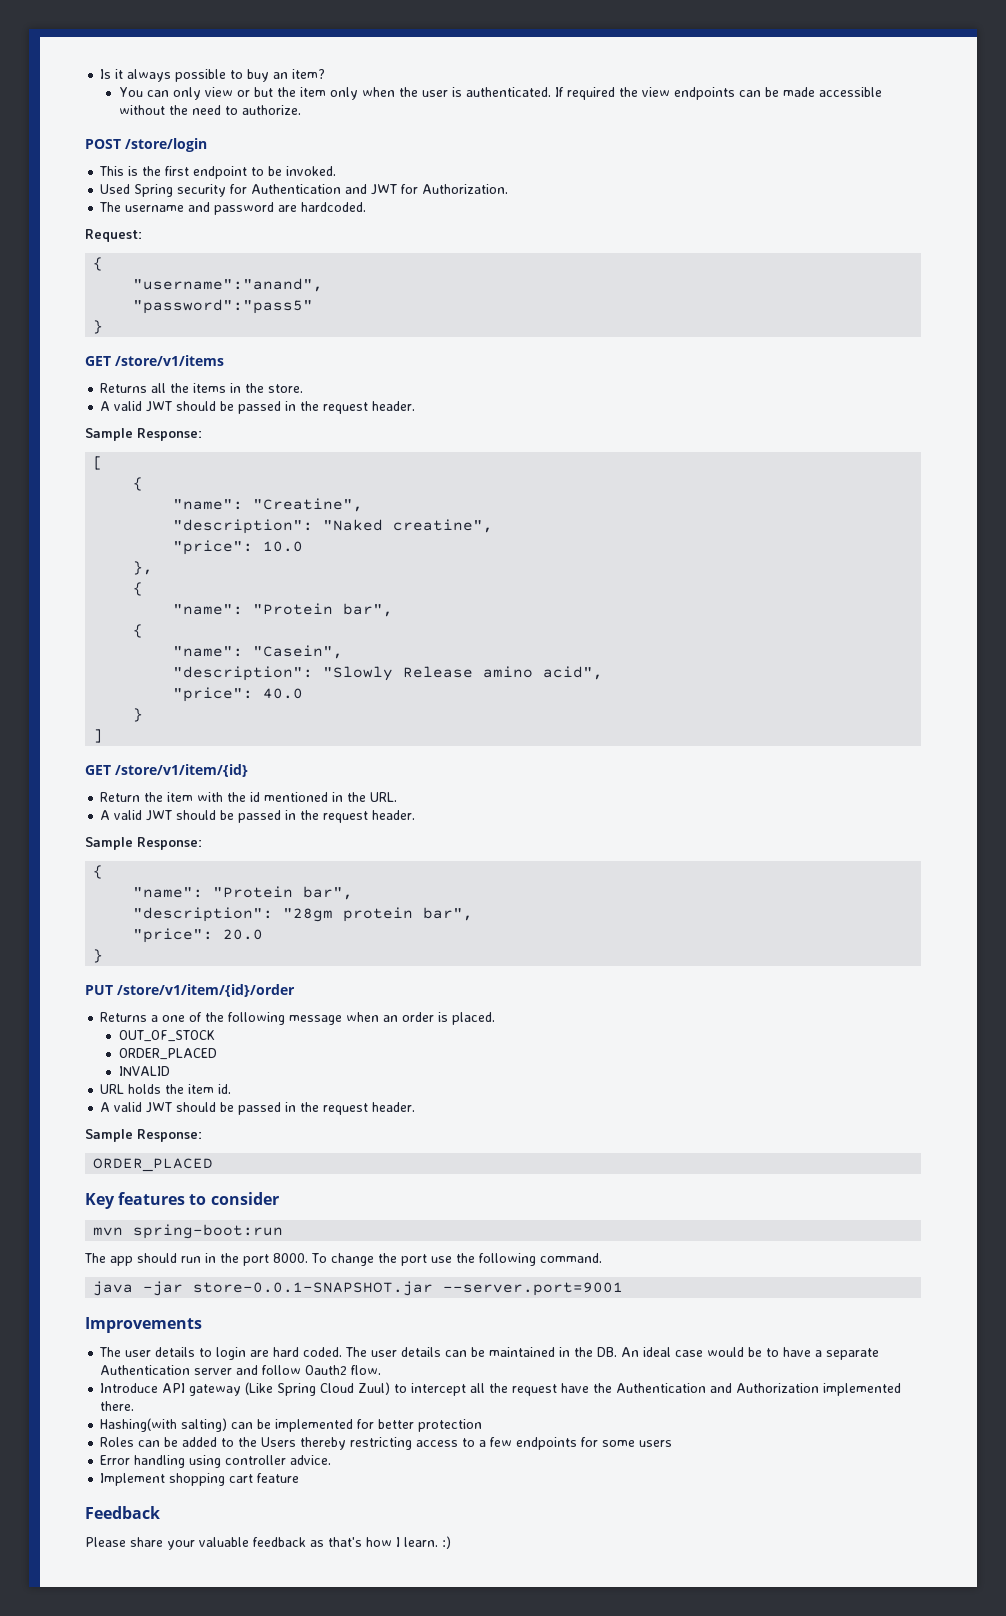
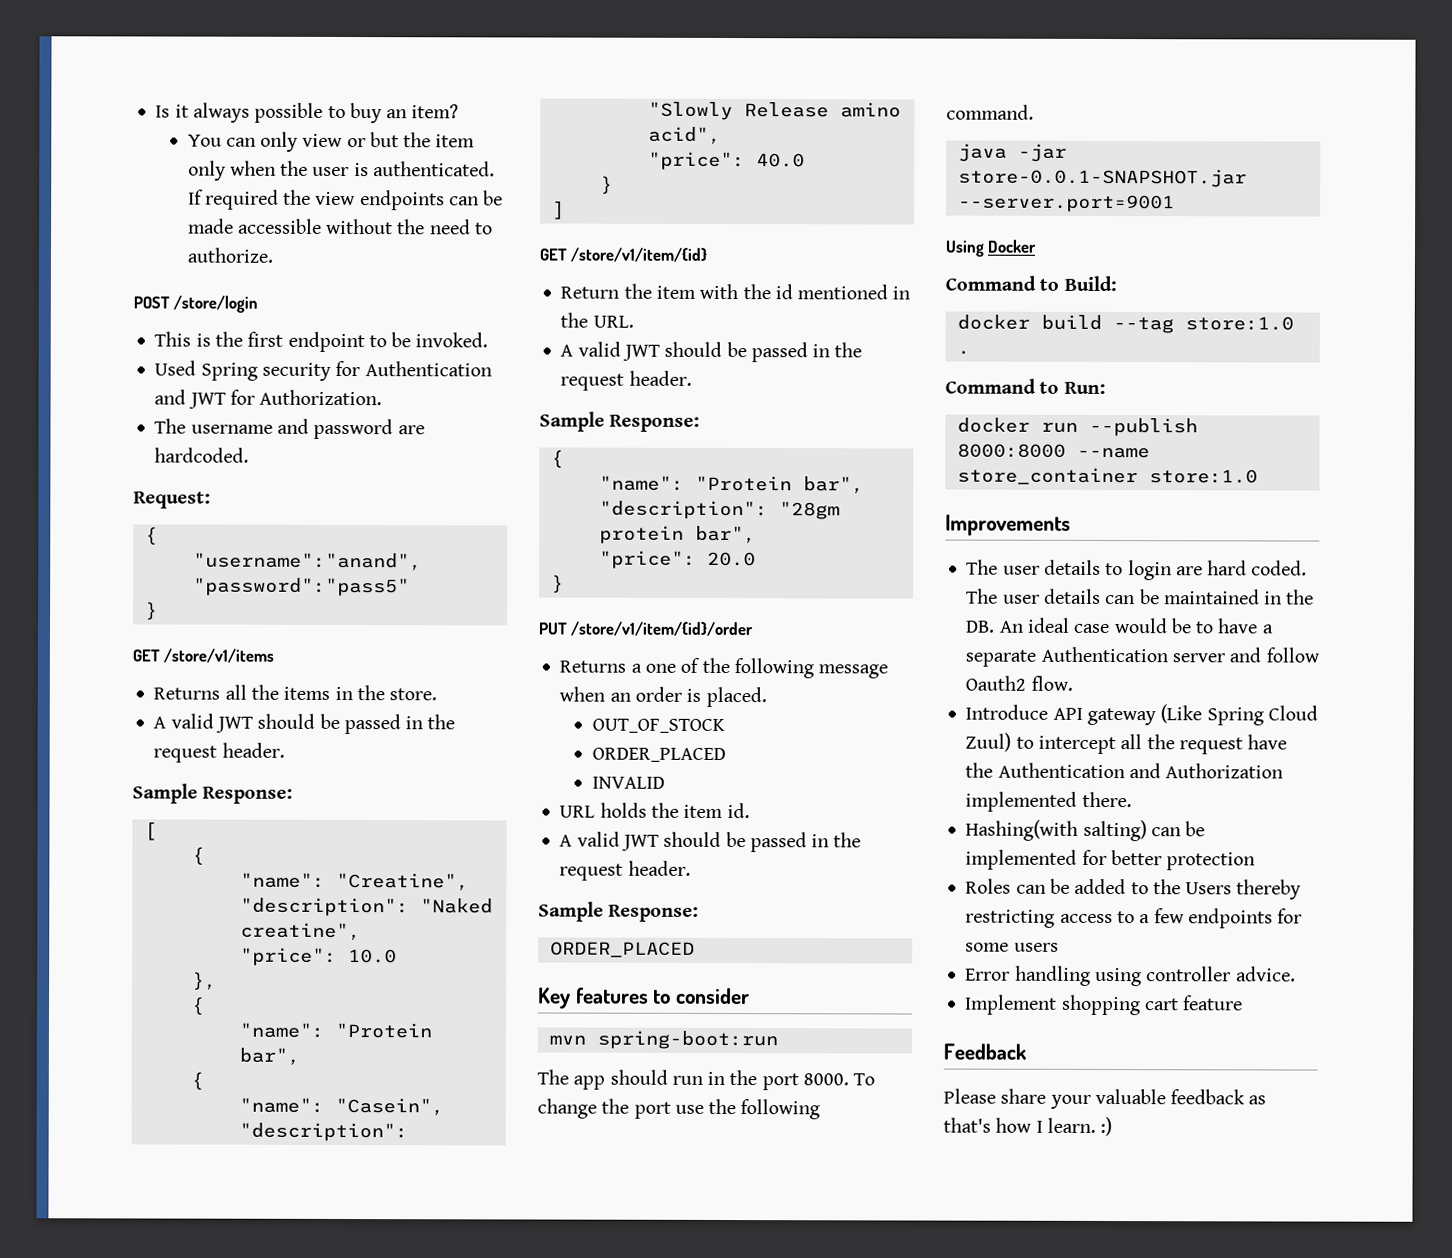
(624, 1289) none -> [945,239,1038,257] [945,275,1117,292] [956,314,1294,334] [956,350,970,355] [945,378,1106,394] [956,417,1198,437] [956,443,1150,459] [956,467,1258,486] // Using Docker // Command to Build: // docker build --tag store:1.0 . // Command to Run: // docker run --publish 8000:8000 --name store_container store:1.0

